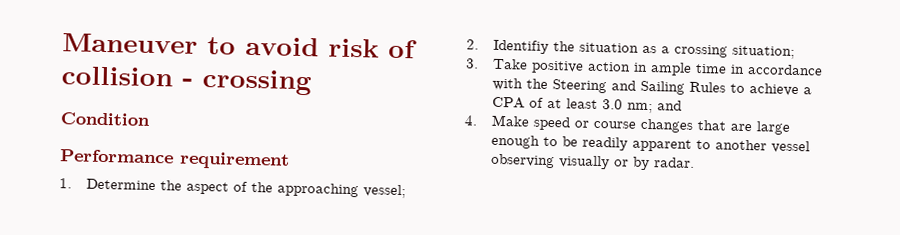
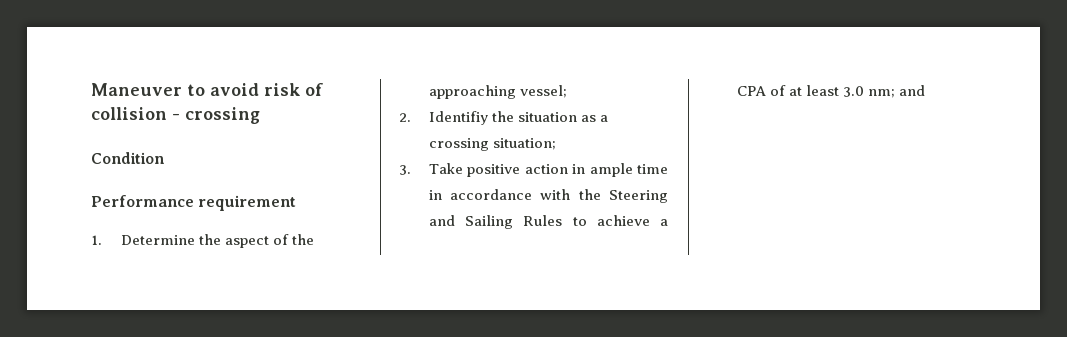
[464,114,790,135] [490,134,810,154] [490,153,695,171] // 4. Make speed or course changes that are large enough to be readily apparent to another vessel observing visually or by radar. -> (926, 90) none

